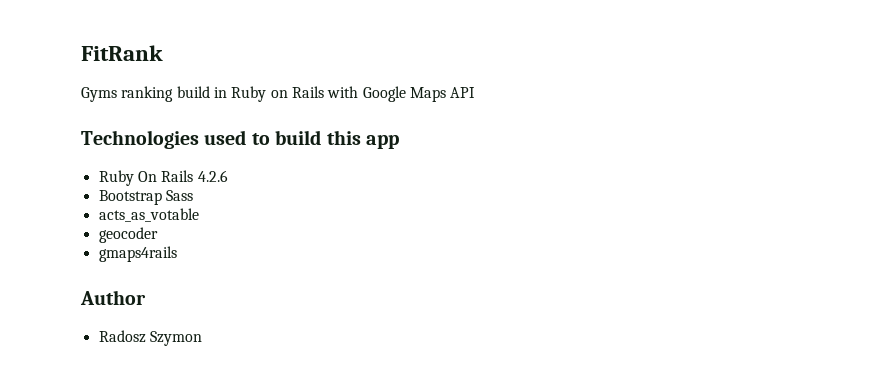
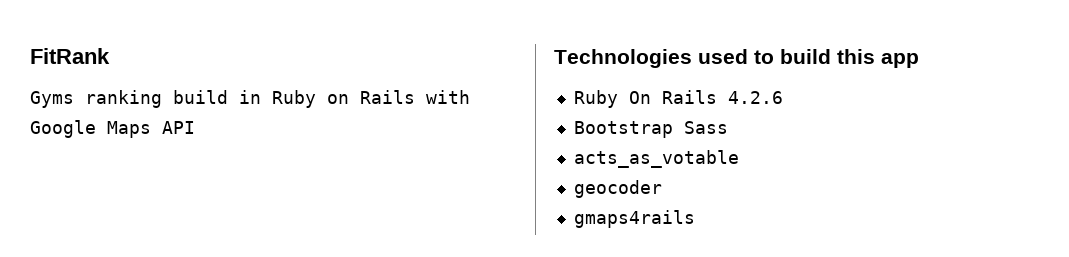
[80,290,146,305] [98,330,202,346] // Author // Radosz Szymon -> (695, 219) none

